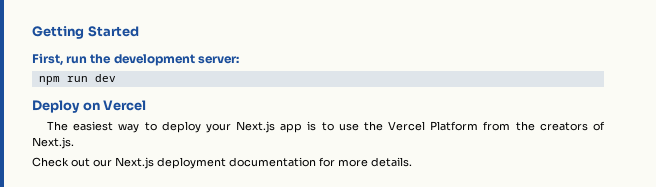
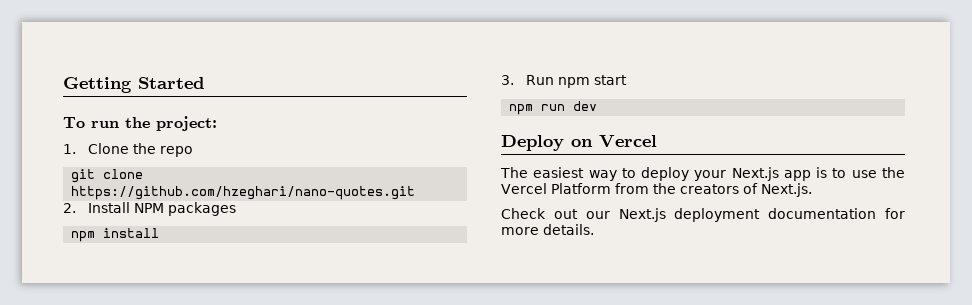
[32,53,63,66] First, -> [63,117,85,128] To
[113,54,239,66] development server: -> [156,116,217,131] [63,143,194,157] [71,169,144,183] [71,186,416,200] [63,202,237,216] [71,228,160,242] [501,75,628,88] project: // 1. Clone the repo // git clone https://github.com/hzeghari/nano-quotes.git // 2. Install NPM packages // npm install // 3. Run npm start

